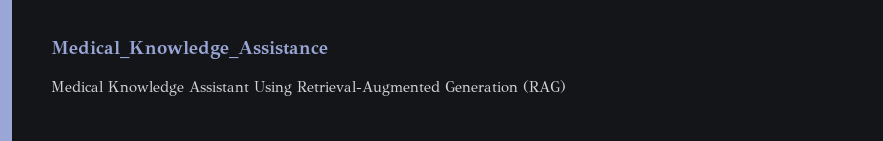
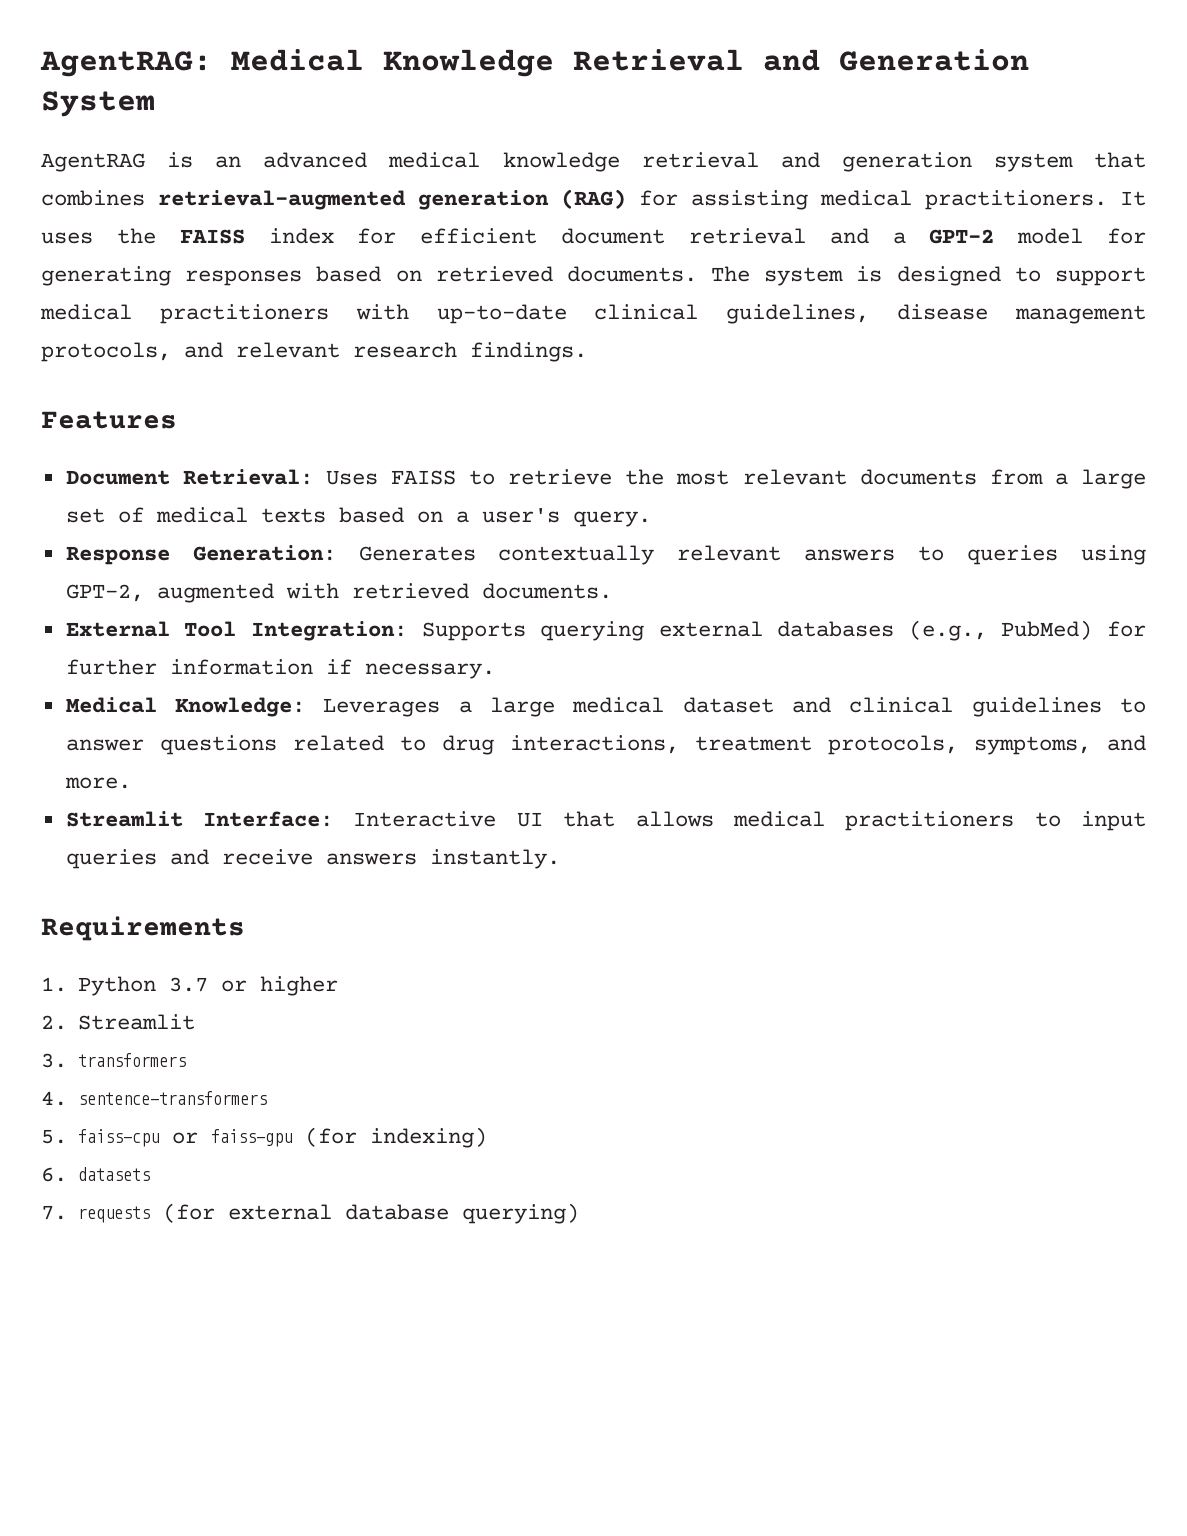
[51,41,328,59] [51,80,566,96] Medical_Knowledge_Assistance // Medical Knowledge Assistant Using Retrieval-Augmented Generation (RAG) -> [40,49,1029,77] [41,91,155,117] [41,152,1146,172] [41,189,1146,210] [41,228,1147,244] [41,266,1146,286] [40,304,1146,324] [41,342,587,362] [41,411,177,429] [65,469,1146,489] [65,507,651,527] [65,545,1146,565] [65,583,612,603] [65,620,1146,641] [65,659,495,679] [65,697,1147,717] [65,735,1147,755] [64,777,131,789] [65,811,1146,831] [65,849,560,869] [41,916,245,941] [41,976,339,996] [41,1014,196,1030] [41,1053,187,1068] [41,1091,268,1106] [41,1127,488,1148] [41,1167,151,1182] [41,1203,580,1224] AgentRAG: Medical Knowledge Retrieval and Generation System // AgentRAG is an advanced medical knowledge retrieval and generation system that combines retrieval-augmented generation (RAG) for assisting medical practitioners. It uses the FAISS index for efficient document retrieval and a GPT-2 model for generating responses based on retrieved documents. The system is designed to support medical practitioners with up-to-date clinical guidelines, disease management protocols, and relevant research findings. // Features // Document Retrieval: Uses FAISS to retrieve the most relevant documents from a large set of medical texts based on a user's query. // Response Generation: Generates contextually relevant answers to queries using GPT-2, augmented with retrieved documents. // External Tool Integration: Supports querying external databases (e.g., PubMed) for further information if necessary. // Medical Knowledge: Leverages a large medical dataset and clinical guidelines to answer questions related to drug interactions, treatment protocols, symptoms, and more. // Streamlit Interface: Interactive UI that allows medical practitioners to input queries and receive answers instantly. // Requirements // 1. Python 3.7 or higher // 2. Streamlit // 3. transformers // 4. sentence-transformers // 5. faiss-cpu or faiss-gpu (for indexing) // 6. datasets // 7. requests (for external database querying)

